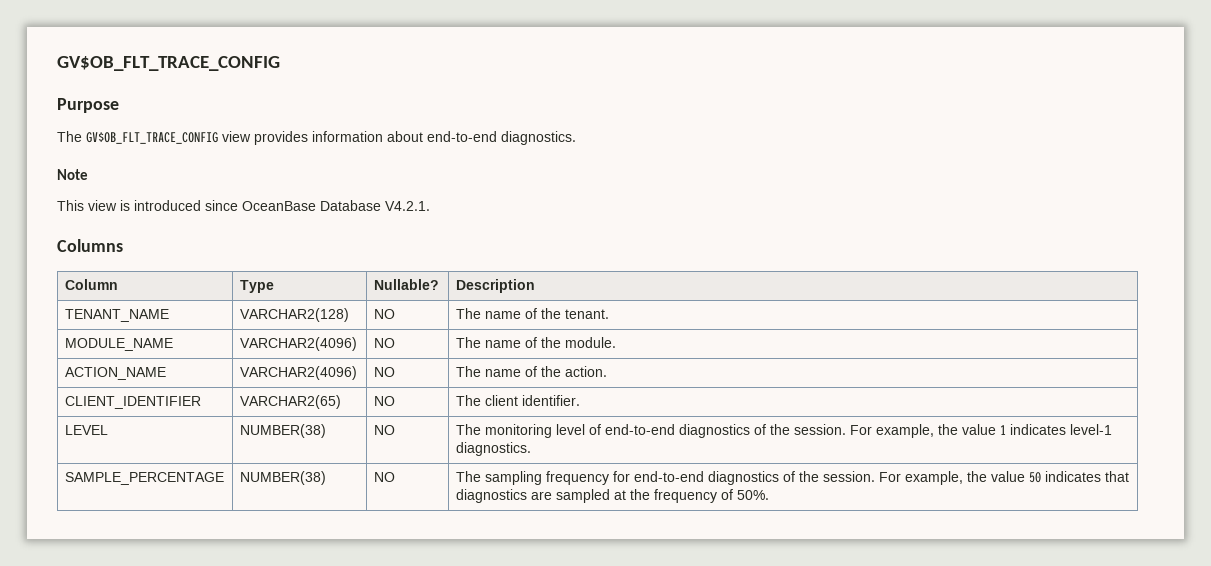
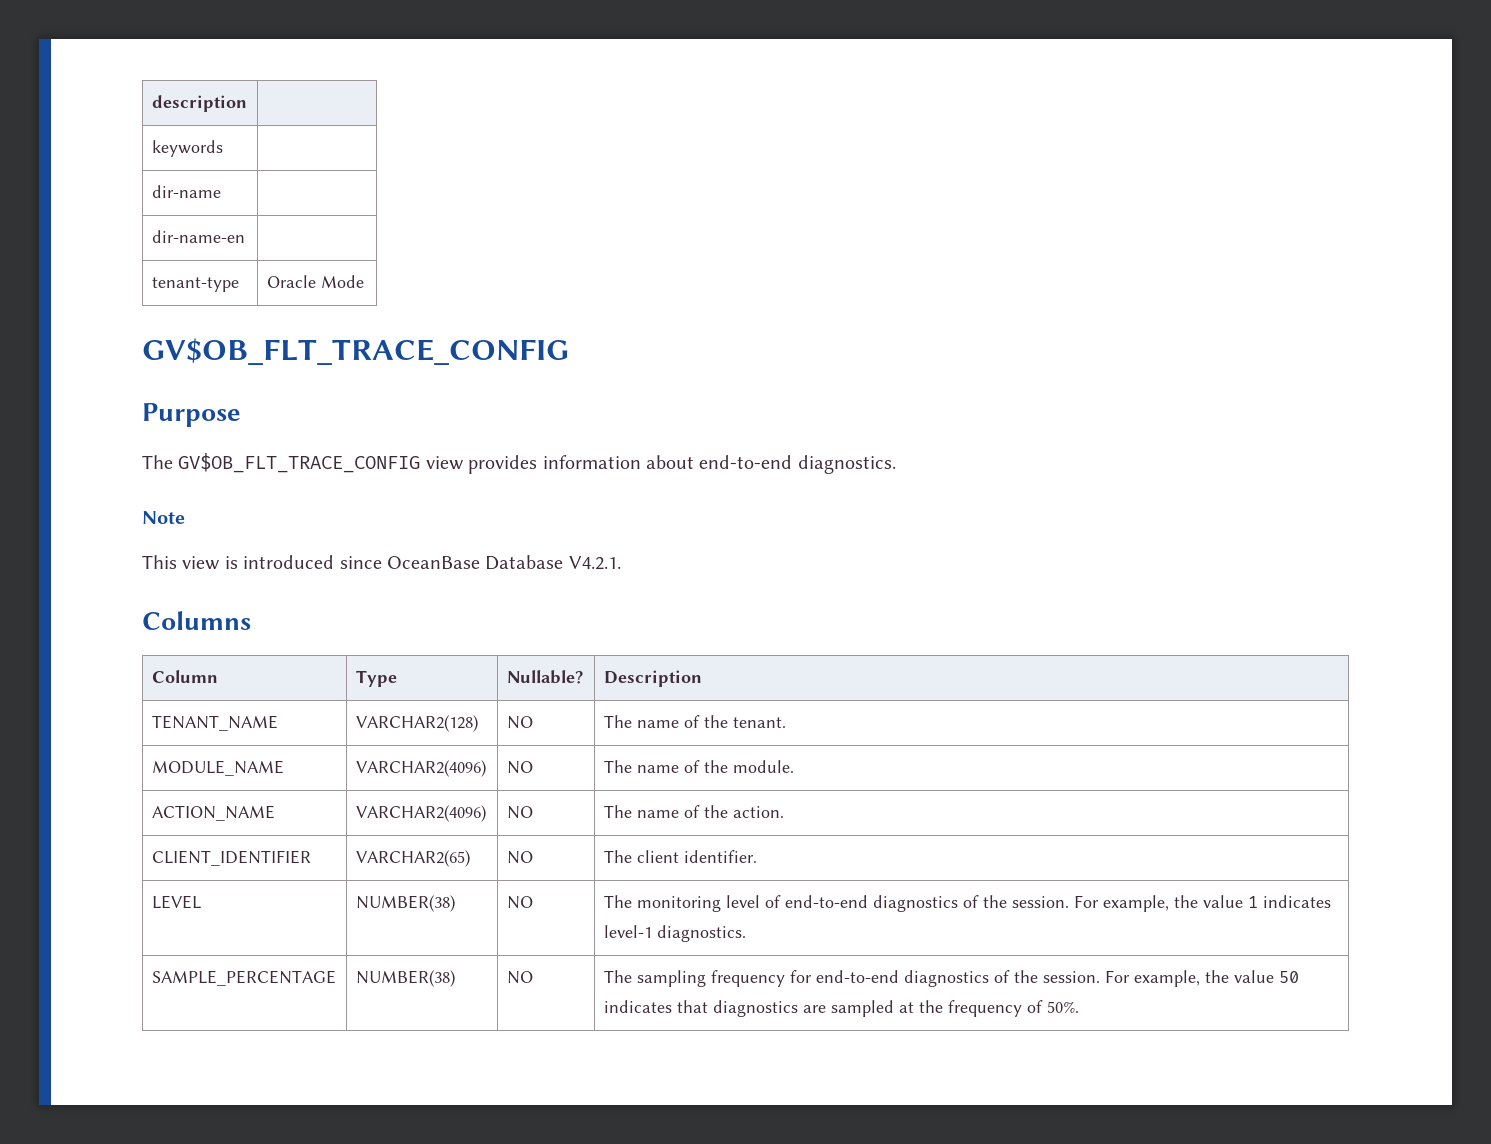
(57, 63) none -> [151,95,247,112] [151,140,223,157] [151,185,221,198] [151,230,245,243] [151,277,239,292] [266,275,364,288] description | // keywords | // dir-name | // dir-name-en | // tenant-type | Oracle Mode //

